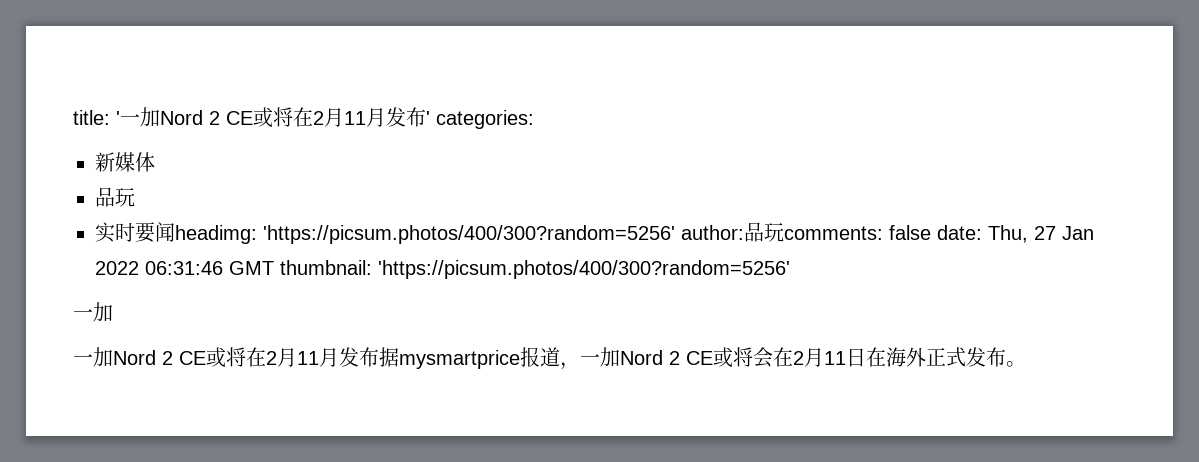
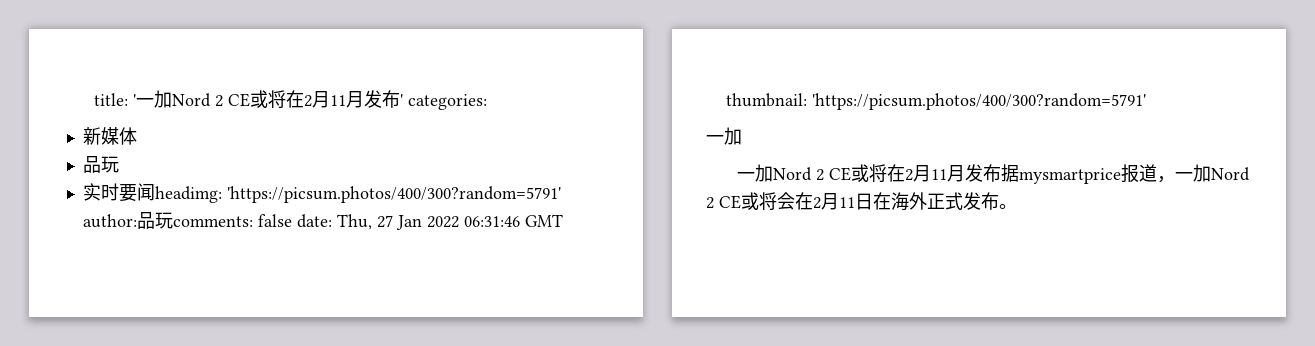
[263,225,675,244] 'https://picsum.photos/400/300?random=5256' -> [226,186,561,203] 'https://picsum.photos/400/300?random=5791'
[378,260,790,279] 'https://picsum.photos/400/300?random=5256' -> [811,93,1146,110] 'https://picsum.photos/400/300?random=5791'

